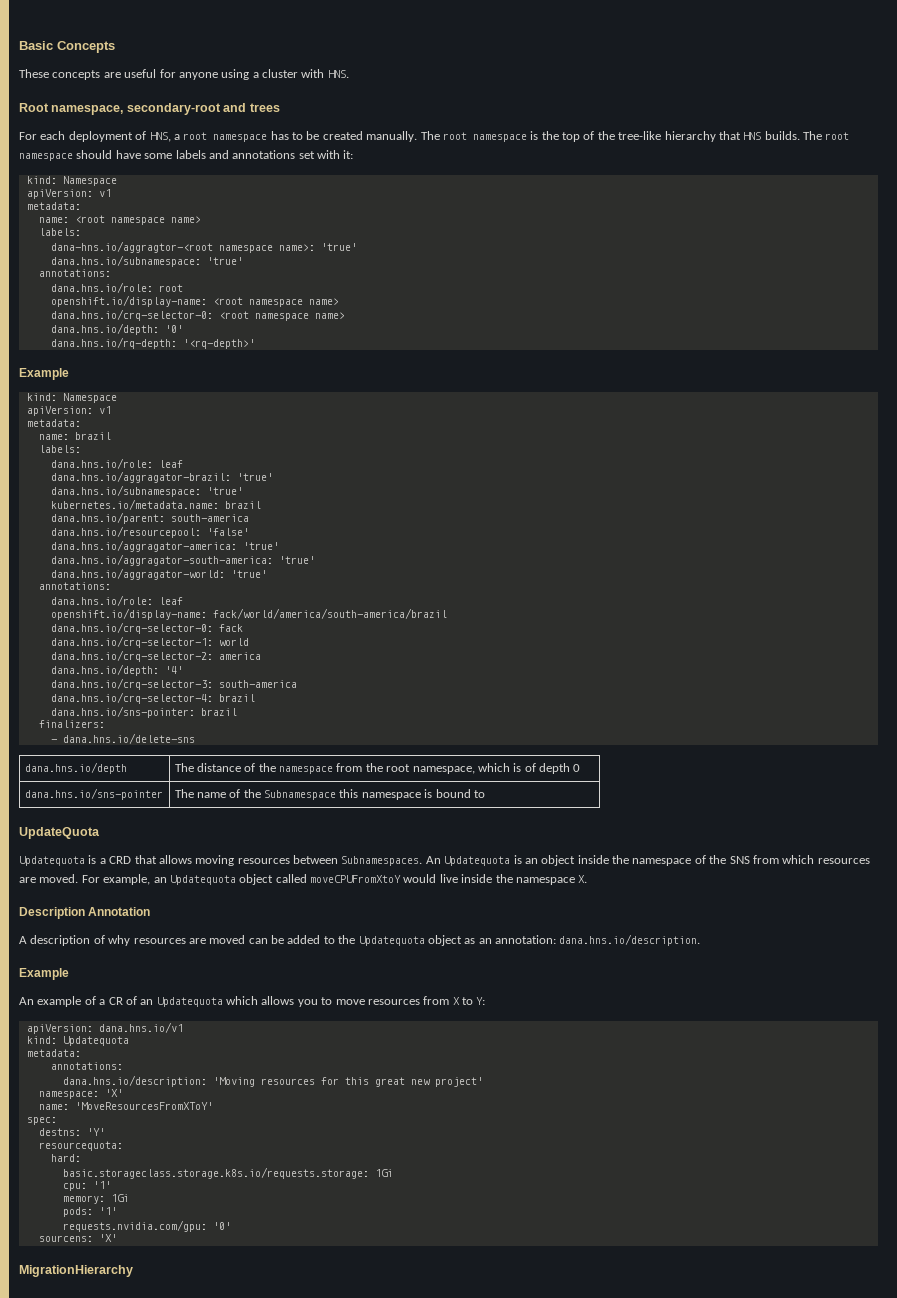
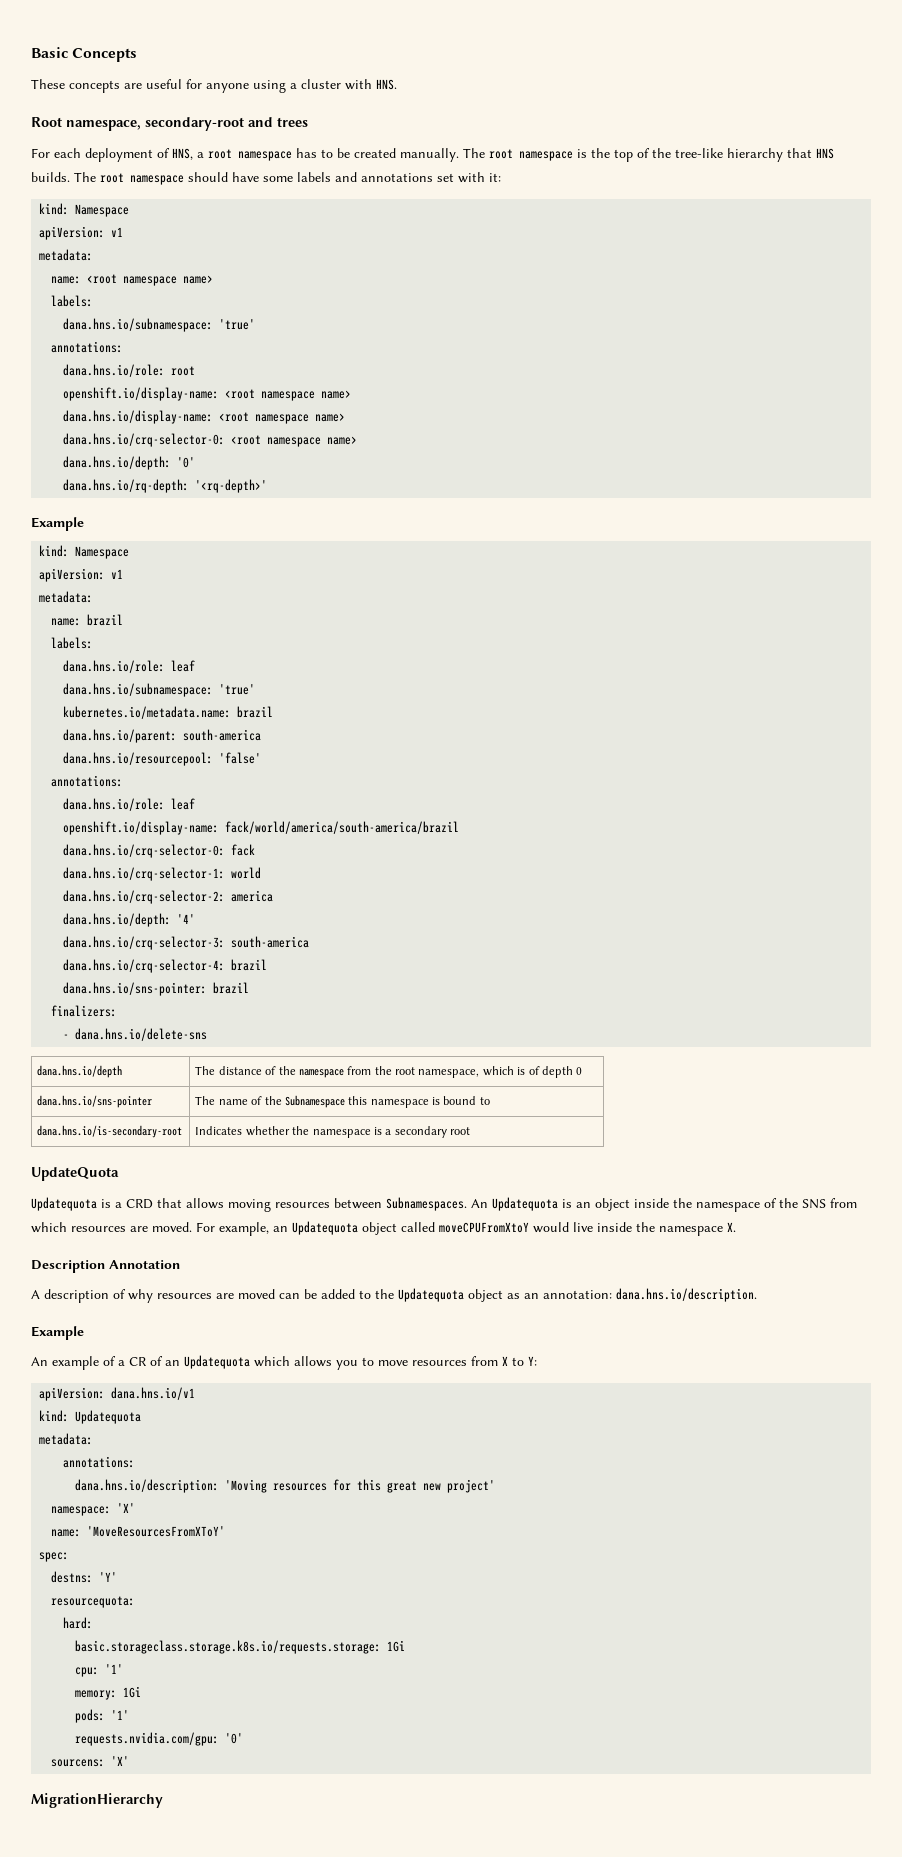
[50,241,357,253] // dana-hns.io/aggragtor-<root namespace name>: 'true' -> (94, 301) none
(339, 301) none -> [63,410,346,424] // dana.hns.io/display-name: <root namespace name>
[50,471,273,483] // dana.hns.io/aggragator-brazil: 'true' -> (196, 666) none
[50,540,279,552] [50,554,315,566] [50,568,267,580] // dana.hns.io/aggragator-america: 'true' // dana.hns.io/aggragator-south-america: 'true' // dana.hns.io/aggragator-world: 'true' -> (262, 758) none
(485, 794) none -> [37,1125,183,1138] [195,1126,471,1138] // dana.hns.io/is-secondary-root | Indicates whether the namespace is a secondary root

